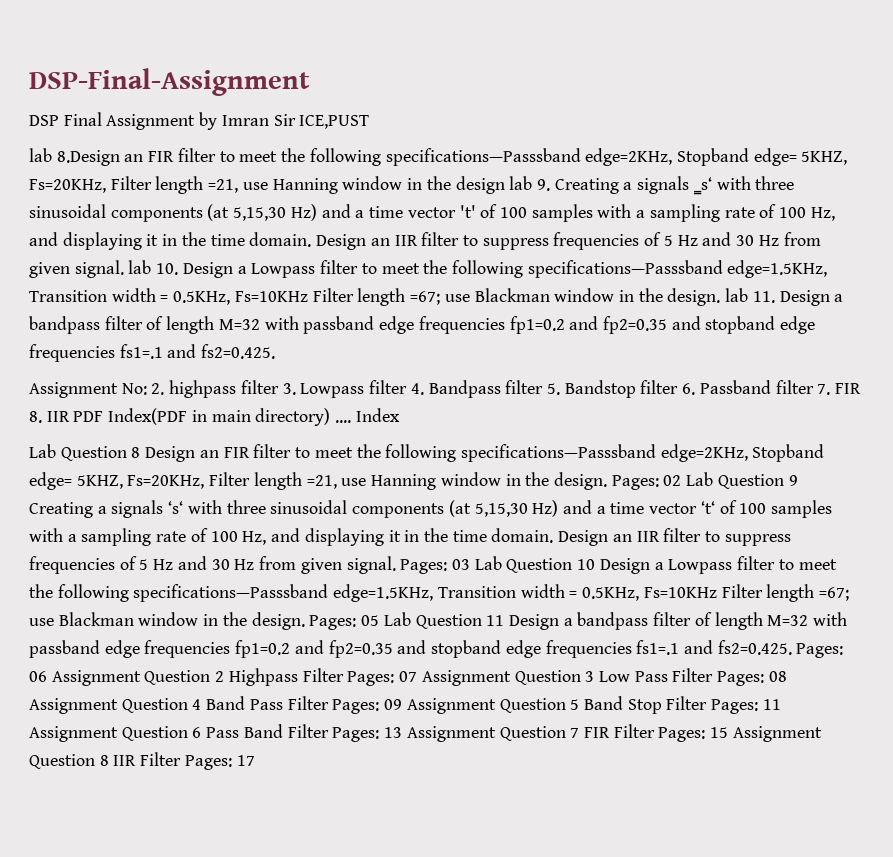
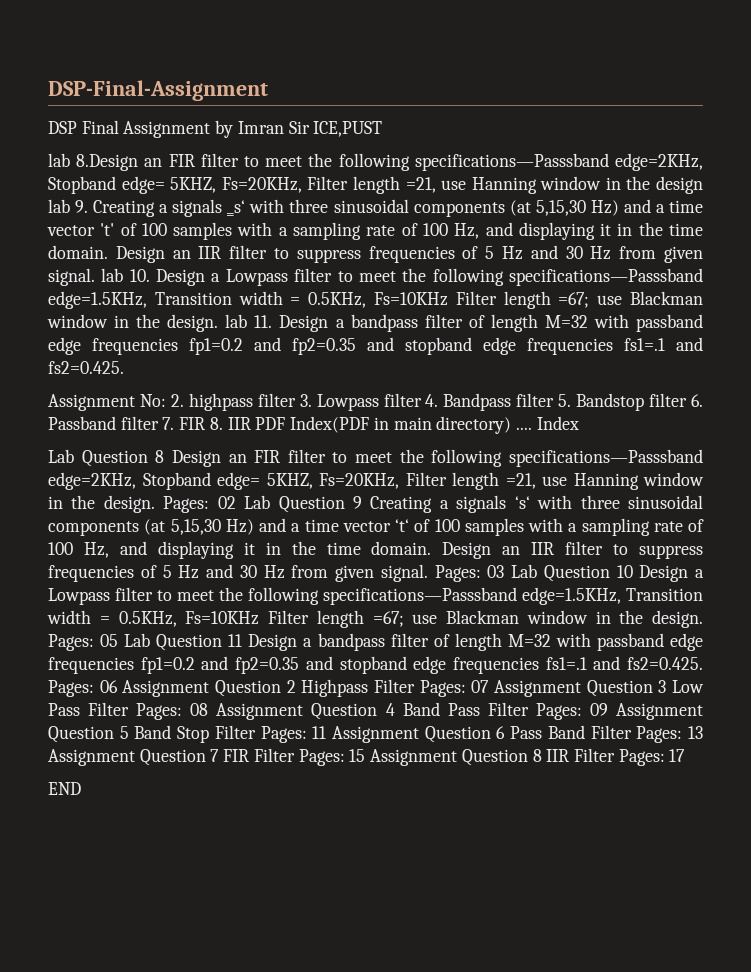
(255, 760) none -> [48,782,81,795] // END

